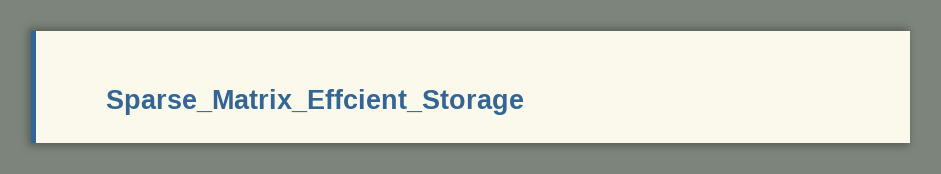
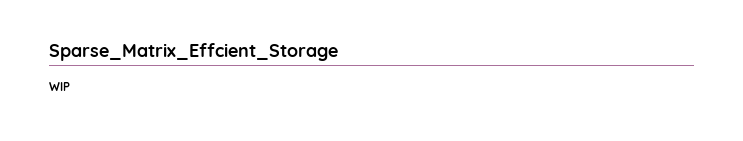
(524, 102) none -> [49,82,70,91] // WIP

